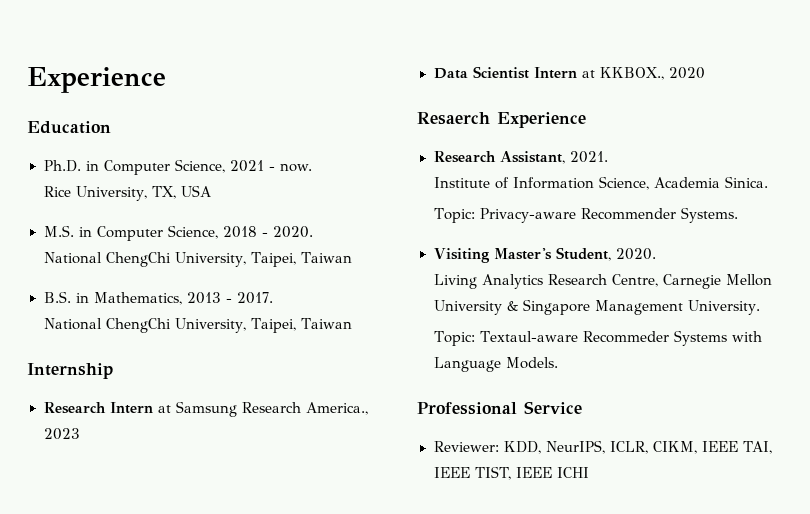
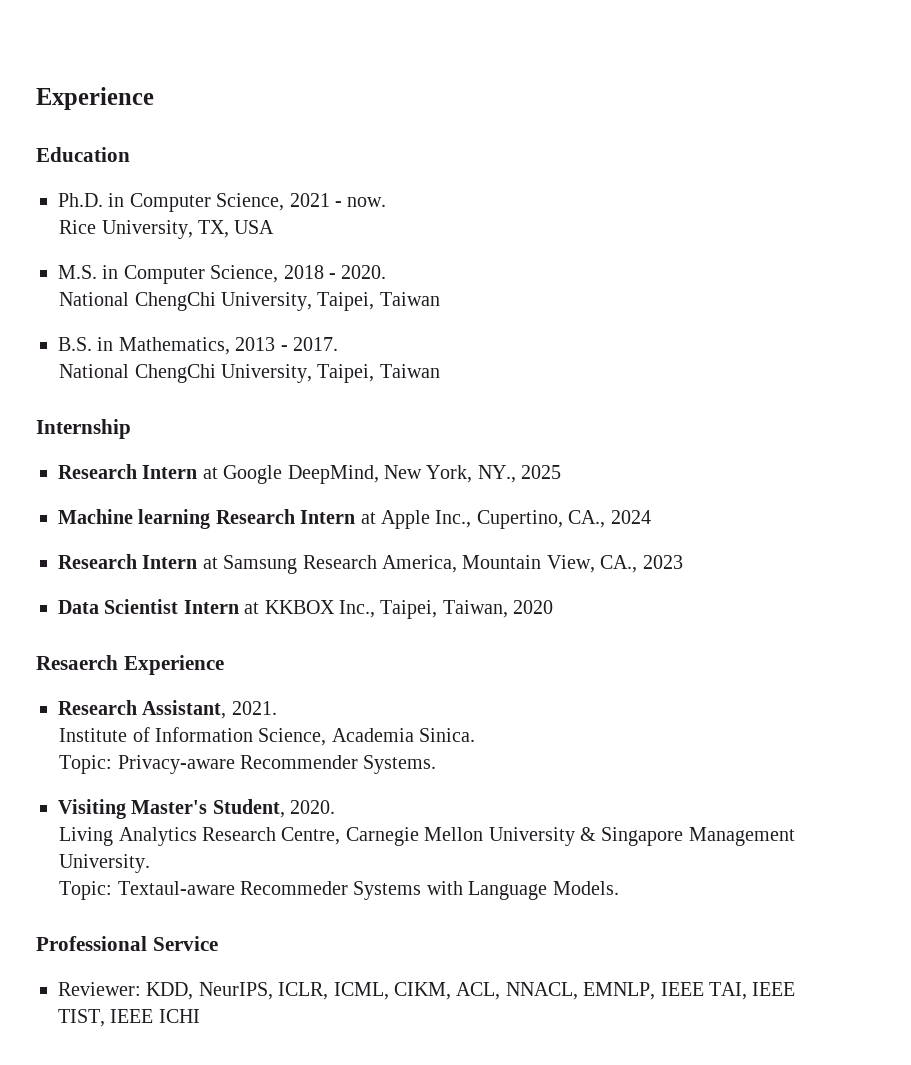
(113, 371) none -> [58,464,562,484] [58,509,651,529] // Research Intern at Google DeepMind, New York, NY., 2025 // Machine learning Research Intern at Apple Inc., Cupertino, CA., 2024
[305,402,368,415] America., -> [382,555,638,573] America, Mountain View, CA.,
[599,67,664,80] KKBOX., -> [264,600,508,619] KKBOX Inc., Taipei, Taiwan,
[652,441,697,454] CIKM, -> [333,982,656,1000] ICML, CIKM, ACL, NNACL, EMNLP,

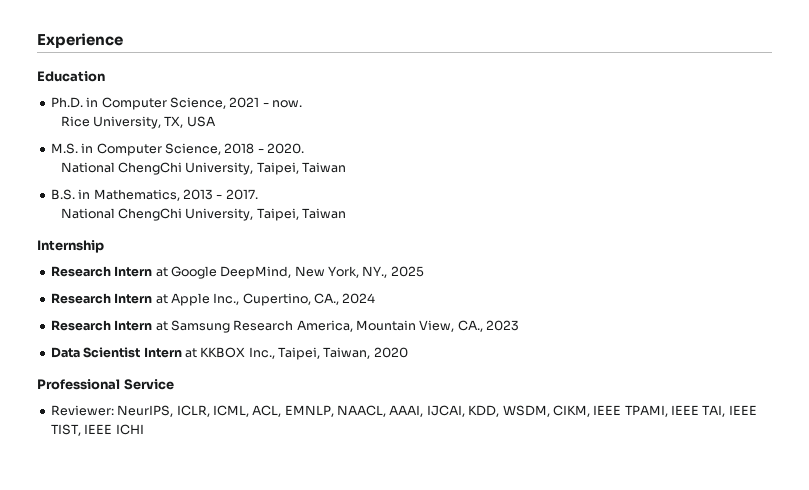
[58,509,211,529] Machine learning -> (424, 271) none
[36,655,224,675] [58,700,277,719] [59,727,476,746] [59,755,437,774] [58,799,336,819] [59,827,795,846] [59,854,151,873] [59,881,619,900] // Resaerch Experience // Research Assistant, 2021. // Institute of Information Science, Academia Sinica. // Topic: Privacy-aware Recommender Systems. // Visiting Master's Student, 2020. // Living Analytics Research Centre, Carnegie Mellon University & Singapore Management University. // Topic: Textaul-aware Recommeder Systems with Language Models. -> (408, 352) none
[146,982,194,1000] KDD, -> (114, 410) none
[394,982,656,1000] CIKM, ACL, NNACL, EMNLP, -> [252,405,668,417] ACL, EMNLP, NAACL, AAAI, IJCAI, KDD, WSDM, CIKM, IEEE TPAMI,

